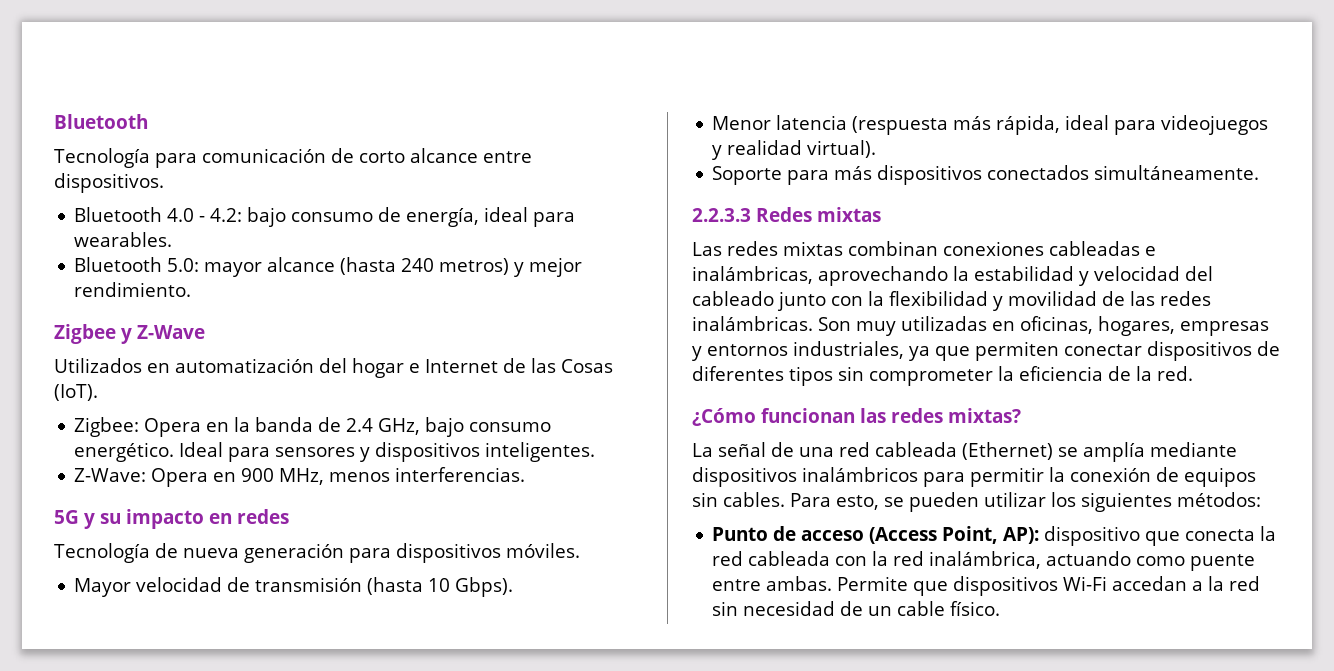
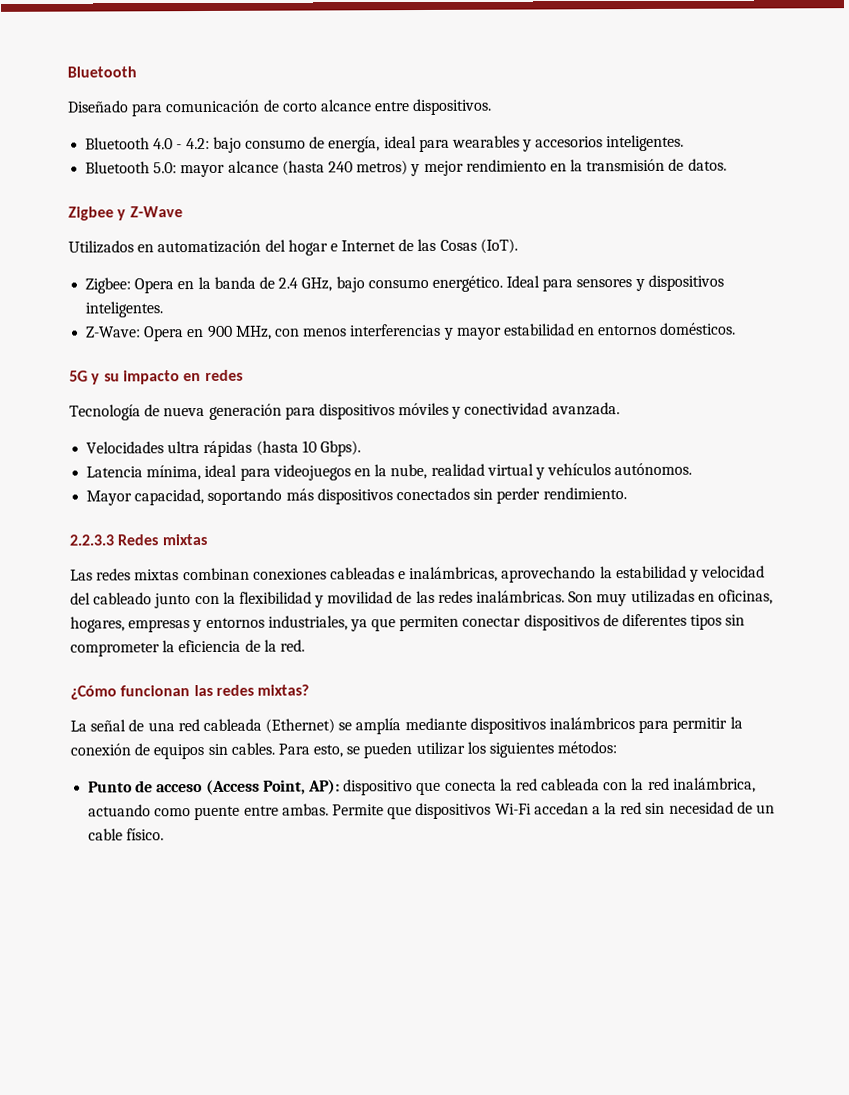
[54,148,150,168] Tecnología -> [67,100,129,113] Diseñado
[74,232,173,247] wearables. -> [451,134,685,152] wearables y accesorios inteligentes.
[74,282,192,297] rendimiento. -> [465,158,727,172] rendimiento en la transmisión de datos.
[329,467,526,482] menos interferencias. -> [274,322,737,340] con menos interferencias y mayor estabilidad en entornos domésticos.
[505,543,580,558] [74,577,514,597] [712,115,1269,135] [712,140,877,160] [712,165,1260,185] móviles. // Mayor velocidad de transmisión (hasta 10 Gbps). // Menor latencia (respuesta más rápida, ideal para videojuegos y realidad virtual). // Soporte para más dispositivos conectados simultáneamente. -> [398,402,620,419] [86,440,361,458] [86,462,693,481] [86,487,627,506] móviles y conectividad avanzada. // Velocidades ultra rápidas (hasta 10 Gbps). // Latencia mínima, ideal para videojuegos en la nube, realidad virtual y vehículos autónomos. // Mayor capacidad, soportando más dispositivos conectados sin perder rendimiento.

